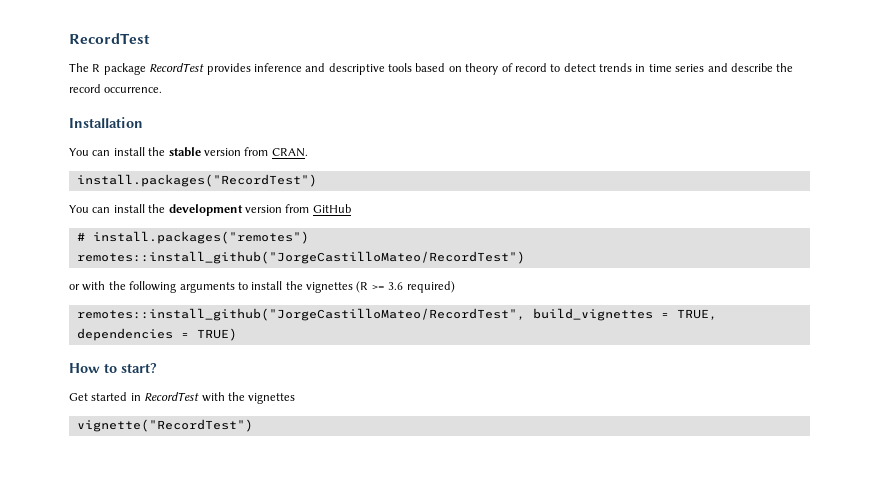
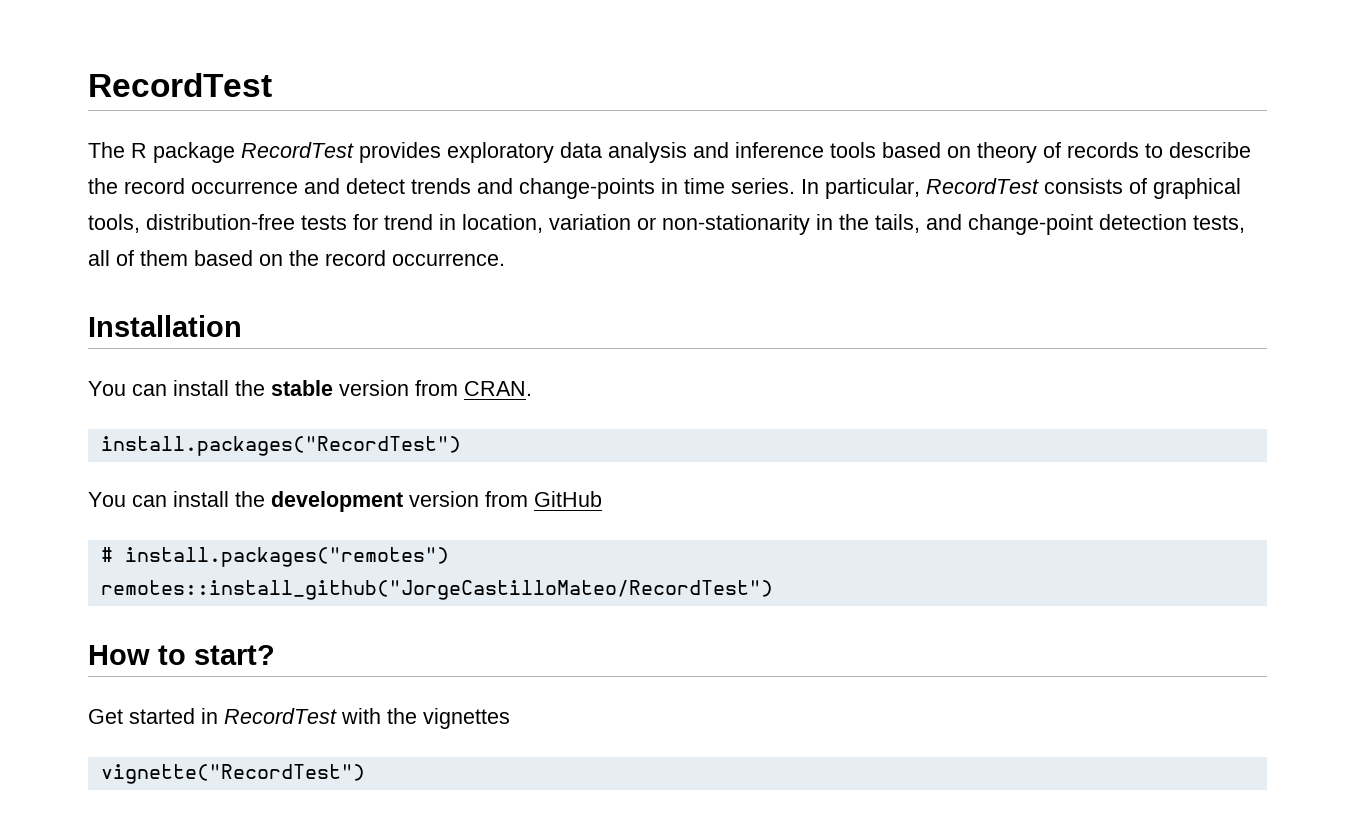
[253,63,385,75] inference and descriptive -> [447,142,824,163] exploratory data analysis and inference
[514,63,773,72] record to detect trends in time series and describe -> [1067,142,1251,158] [88,178,1241,199] [88,214,1245,235] [88,250,283,266] records to describe the record occurrence and detect trends and change-points in time series. In particular, RecordTest consists of graphical tools, distribution-free tests for trend in location, variation or non-stationarity in the tails, and change-point detection tests, all of them based on
[69,281,455,293] [76,308,717,321] [76,328,237,341] // or with the following arguments to install the vignettes (R >= 3.6 required) // remotes::install_github("JorgeCastilloMateo/RecordTest", build_vignettes = TRUE, dependencies = TRUE) -> (773, 590) none

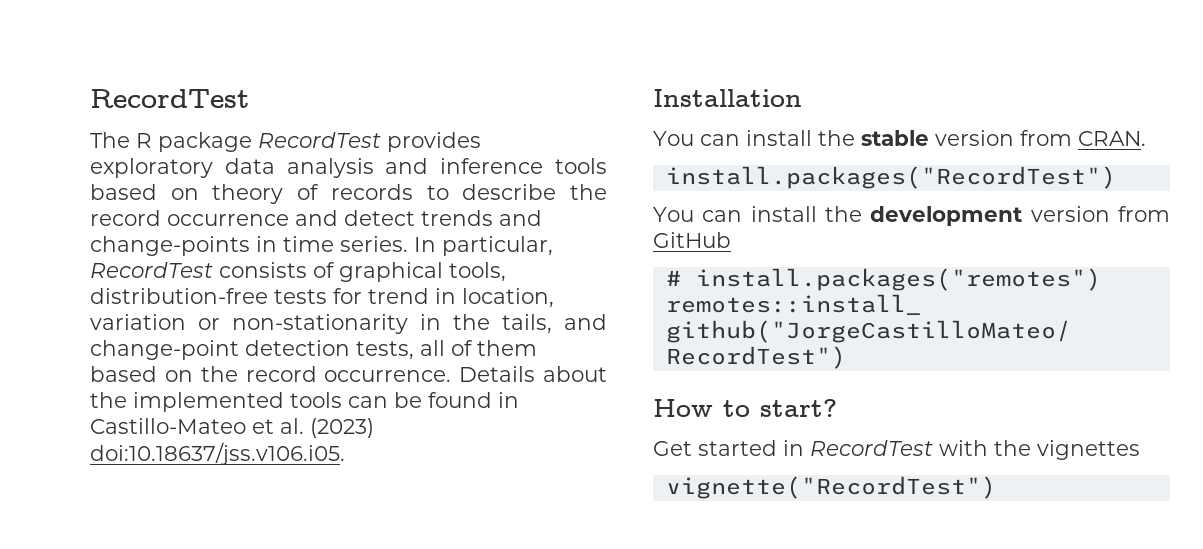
(505, 259) none -> [459,366,607,382] [90,392,519,412] [90,418,374,438] [90,442,345,465] Details about the implemented tools can be found in Castillo-Mateo et al. (2023) doi:10.18637/jss.v106.i05.

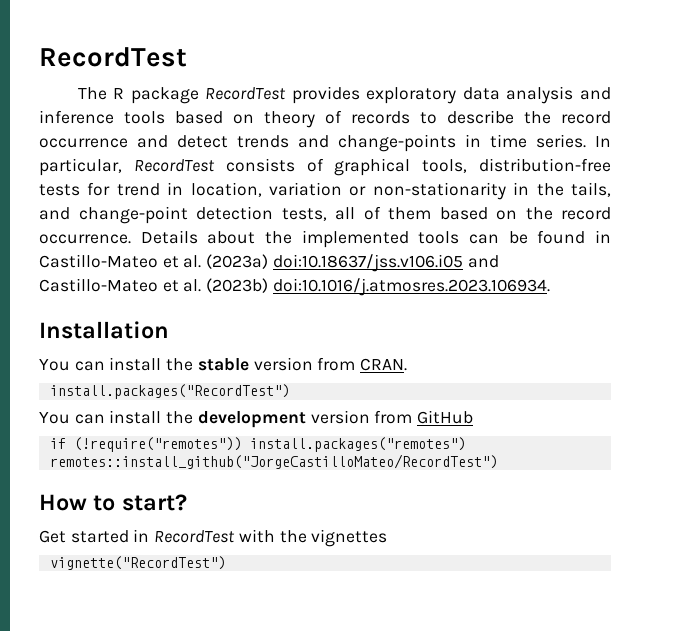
[310,418,374,438] [90,442,345,465] (2023) doi:10.18637/jss.v106.i05. -> [206,254,499,272] [39,278,550,296] (2023a) doi:10.18637/jss.v106.i05 and Castillo-Mateo et al. (2023b) doi:10.1016/j.atmosres.2023.106934.
[665,270,681,286] # -> [49,437,242,452] if (!require("remotes"))

